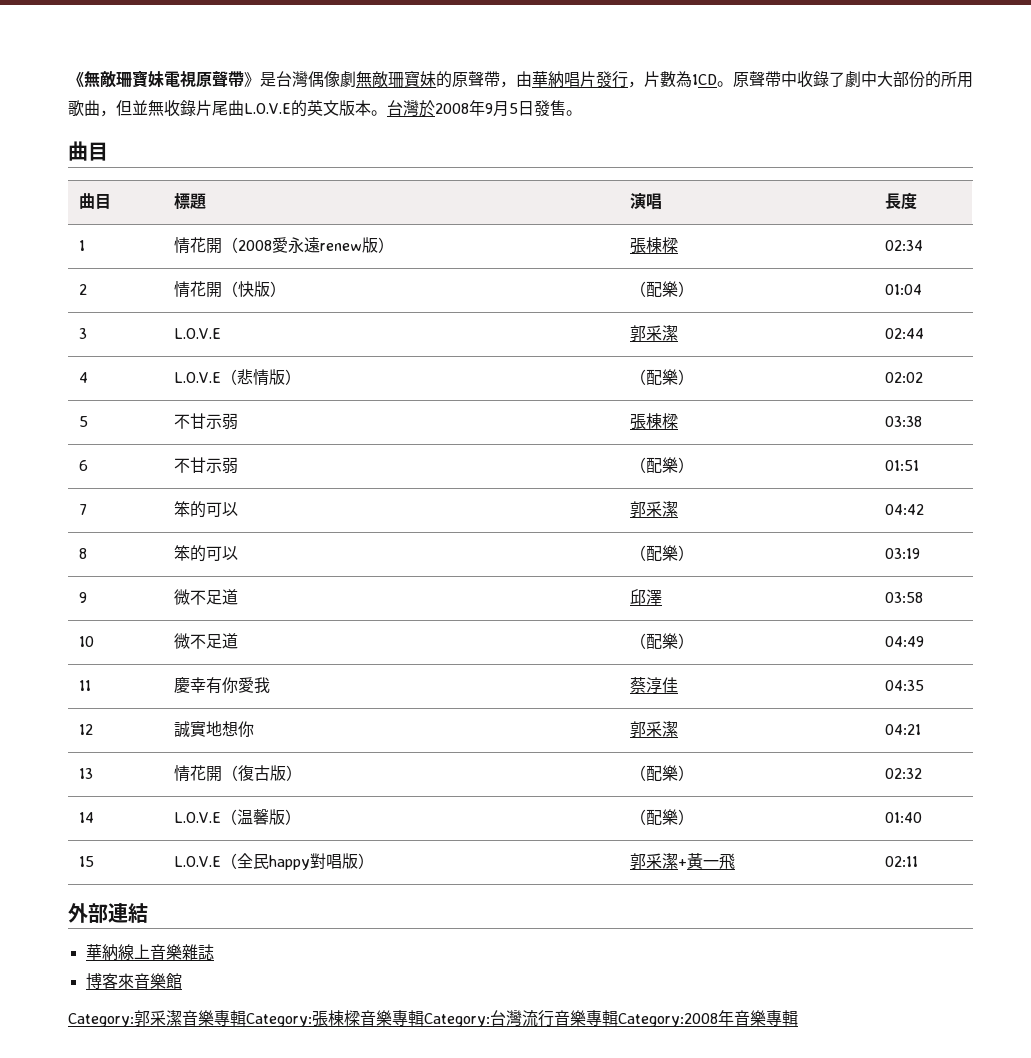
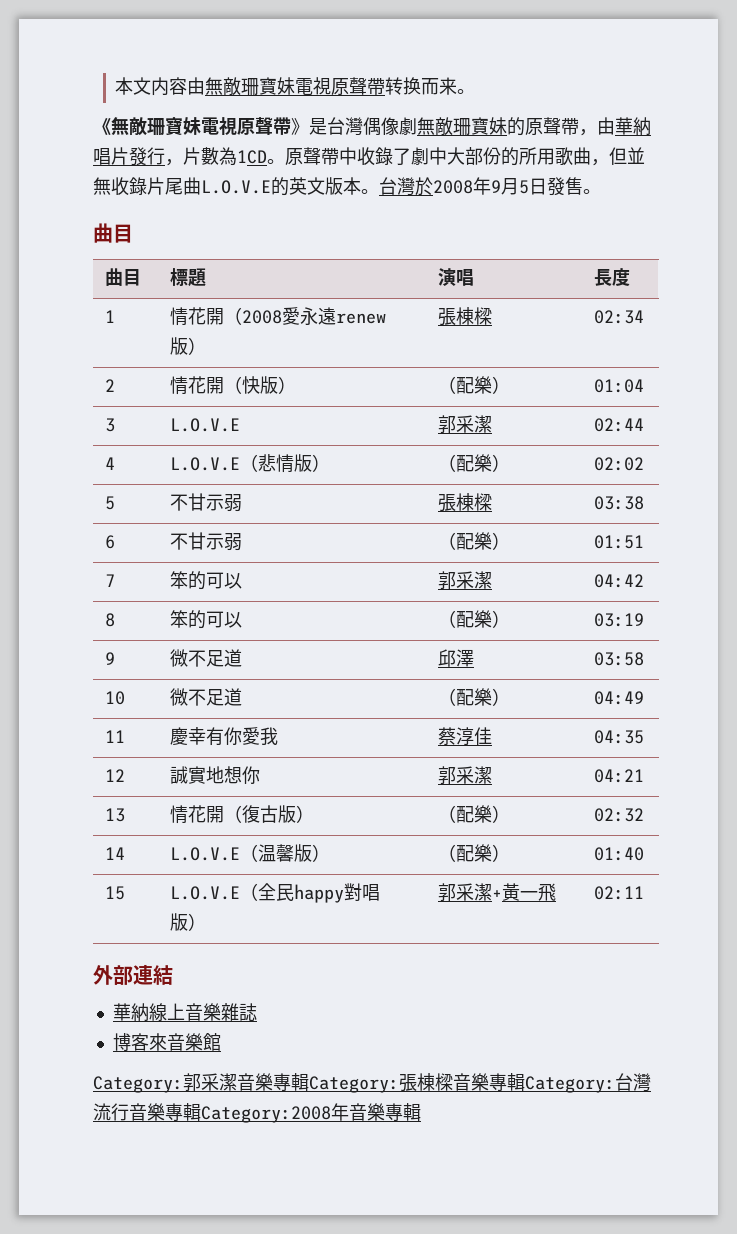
(68, 79) none -> [115,77,476,96] 本文内容由無敵珊寶妹電視原聲帶转换而来。 //

